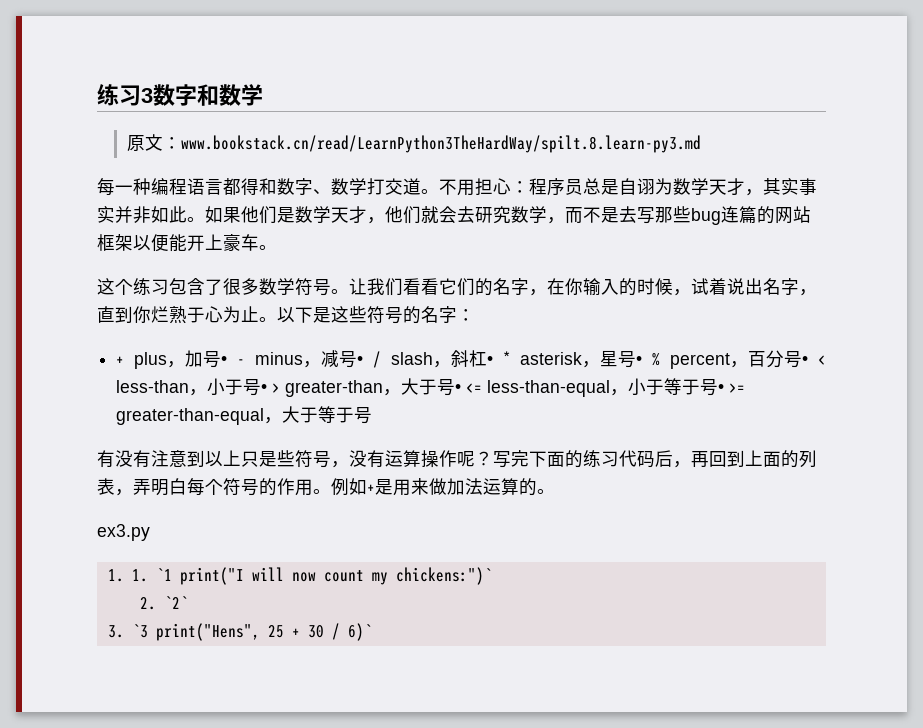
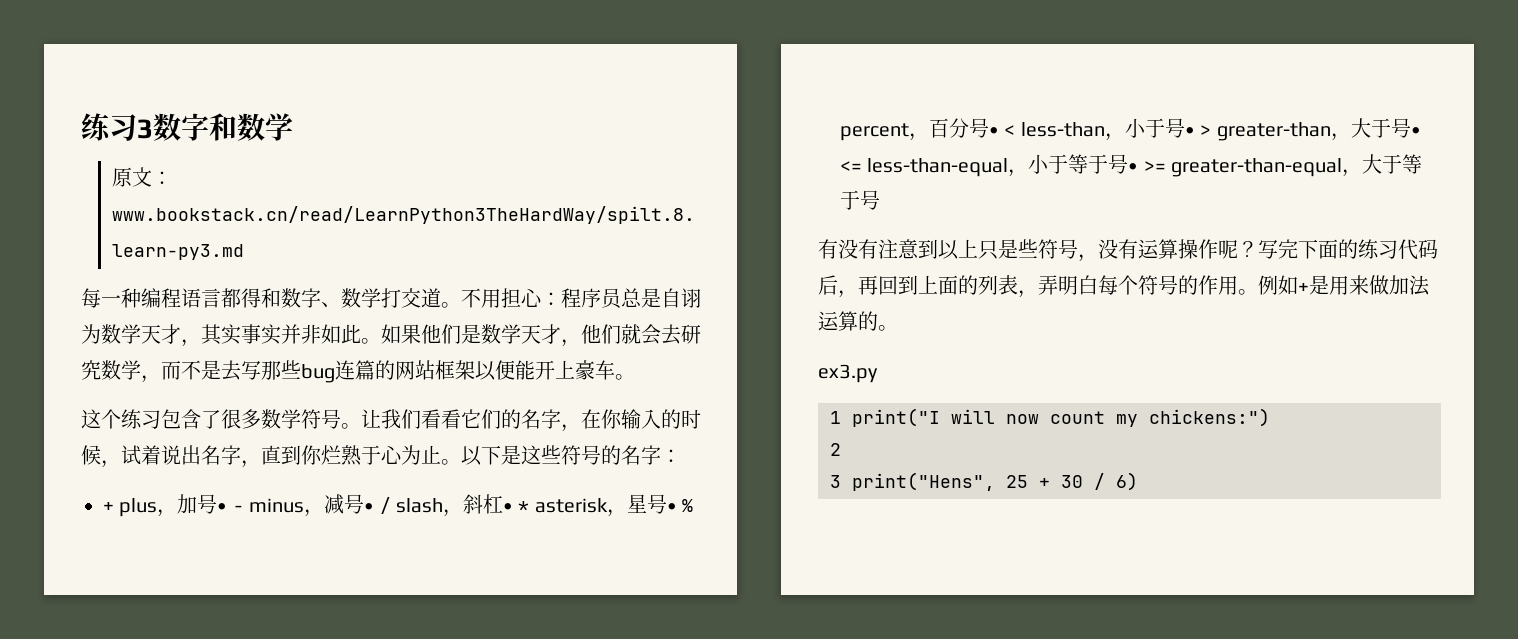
[107,568,172,582] 1. 1. `1 -> [830,411,841,424] 1
[395,567,492,585] [139,596,188,610] [107,624,148,638] chickens:")` // 2. `2` // 3. `3 -> [1149,408,1270,427] [830,443,841,456] [830,475,841,488] chickens:") // 2 // 3
[347,623,372,641] 6)` -> [1116,472,1138,491] 6)

